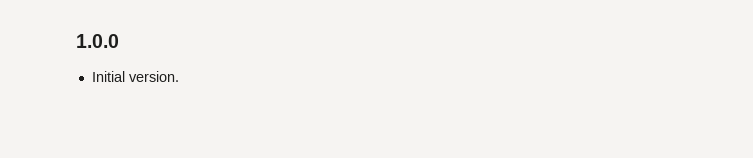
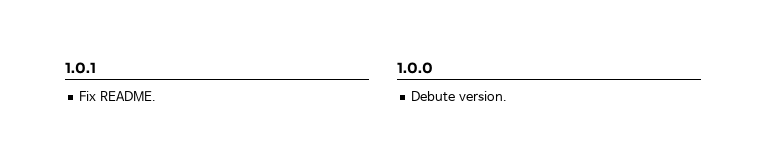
(76, 41) none -> [65,62,96,74] [79,91,156,102] 1.0.1 // Fix README. //
[91,71,125,82] Initial -> [411,91,456,102] Debute

